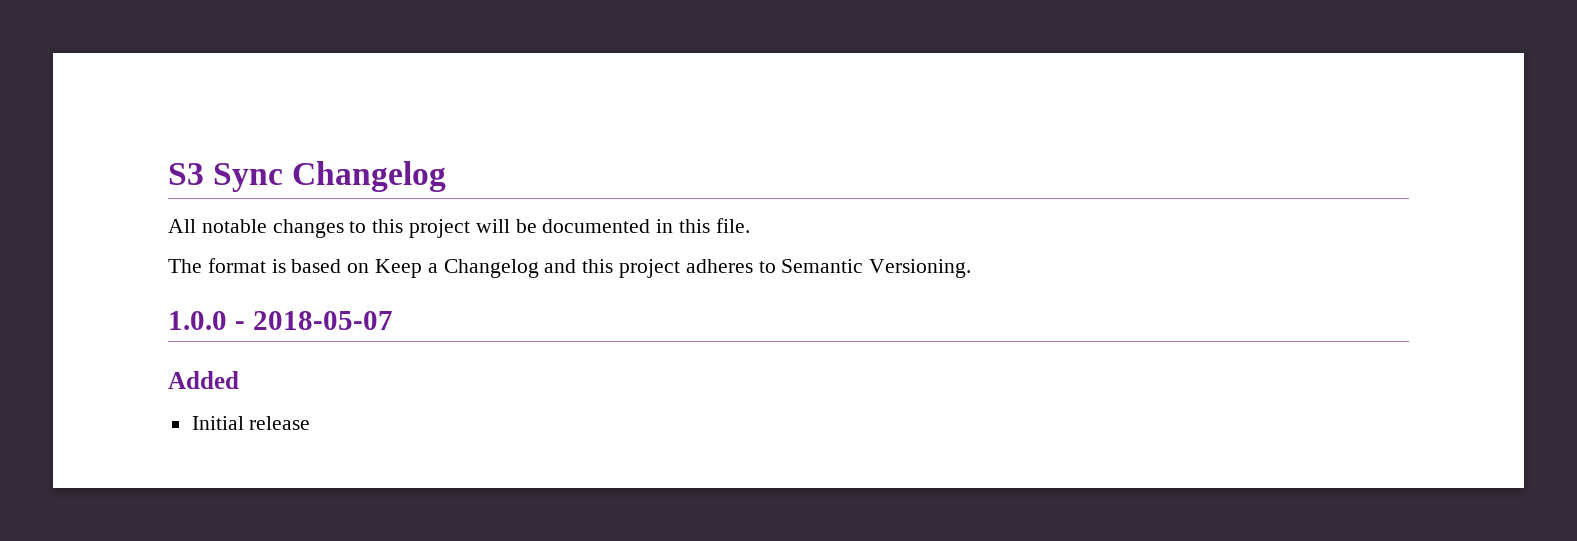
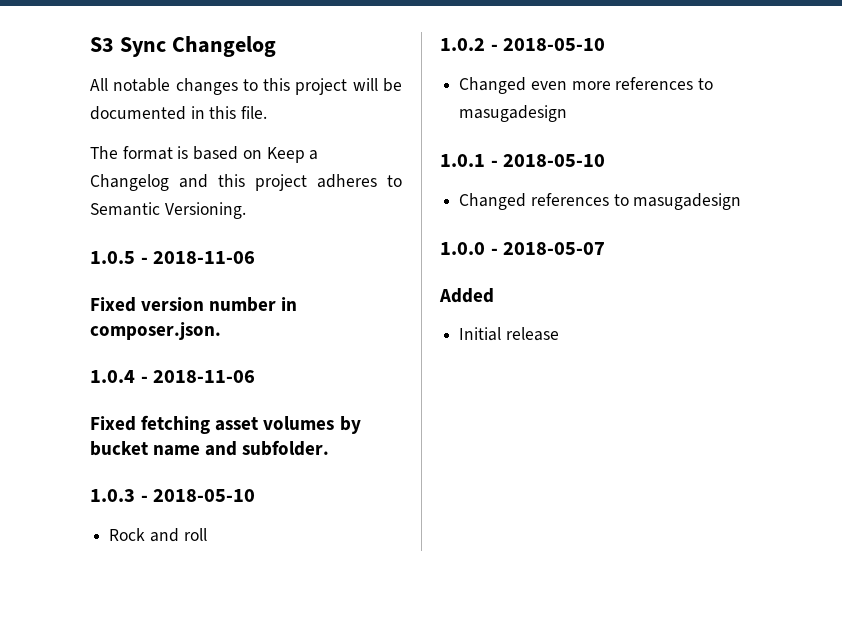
(972, 268) none -> [90,251,256,264] [90,297,298,312] [90,322,221,340] [90,370,256,383] [90,415,361,434] [90,440,330,456] [90,489,256,502] [109,528,207,542] [440,38,606,51] [459,77,714,94] [459,105,568,122] [440,154,606,167] [459,193,742,210] // 1.0.5 - 2018-11-06 // Fixed version number in composer.json. // 1.0.4 - 2018-11-06 // Fixed fetching asset volumes by bucket name and subfolder. // 1.0.3 - 2018-05-10 // Rock and roll // 1.0.2 - 2018-05-10 // Changed even more references to masugadesign // 1.0.1 - 2018-05-10 // Changed references to masugadesign

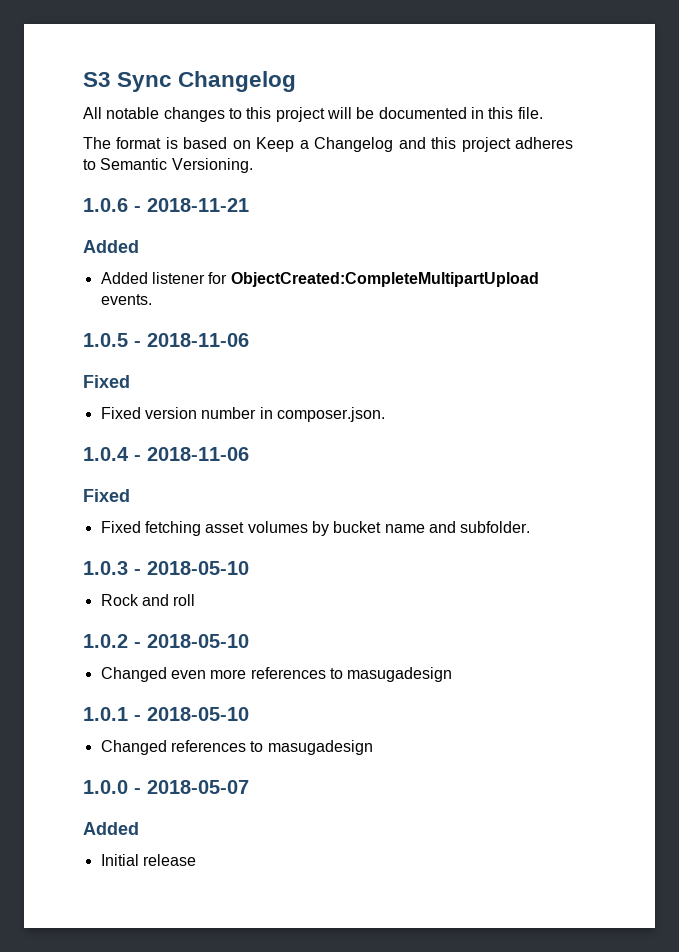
(246, 210) none -> [83,198,249,212] [83,240,139,253] [100,272,539,287] [100,294,152,305] // 1.0.6 - 2018-11-21 // Added // Added listener for ObjectCreated:CompleteMultipartUpload events.
(136, 304) none -> [100,407,141,419] // Fixed
(136, 423) none -> [100,521,141,533] // Fixed

